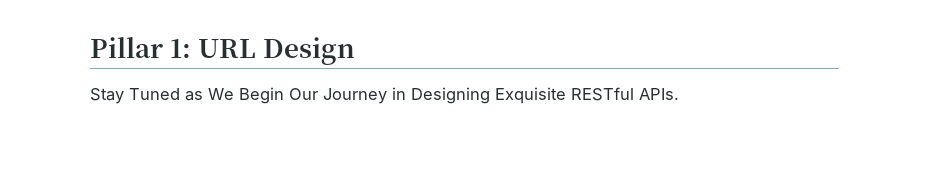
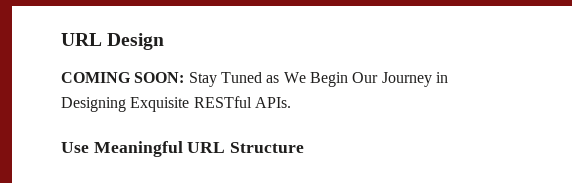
[90,37,192,58] Pillar 1: -> (61, 39) none
(356, 51) none -> [61,72,185,83] COMING SOON:
(679, 94) none -> [61,141,305,157] // Use Meaningful URL Structure

